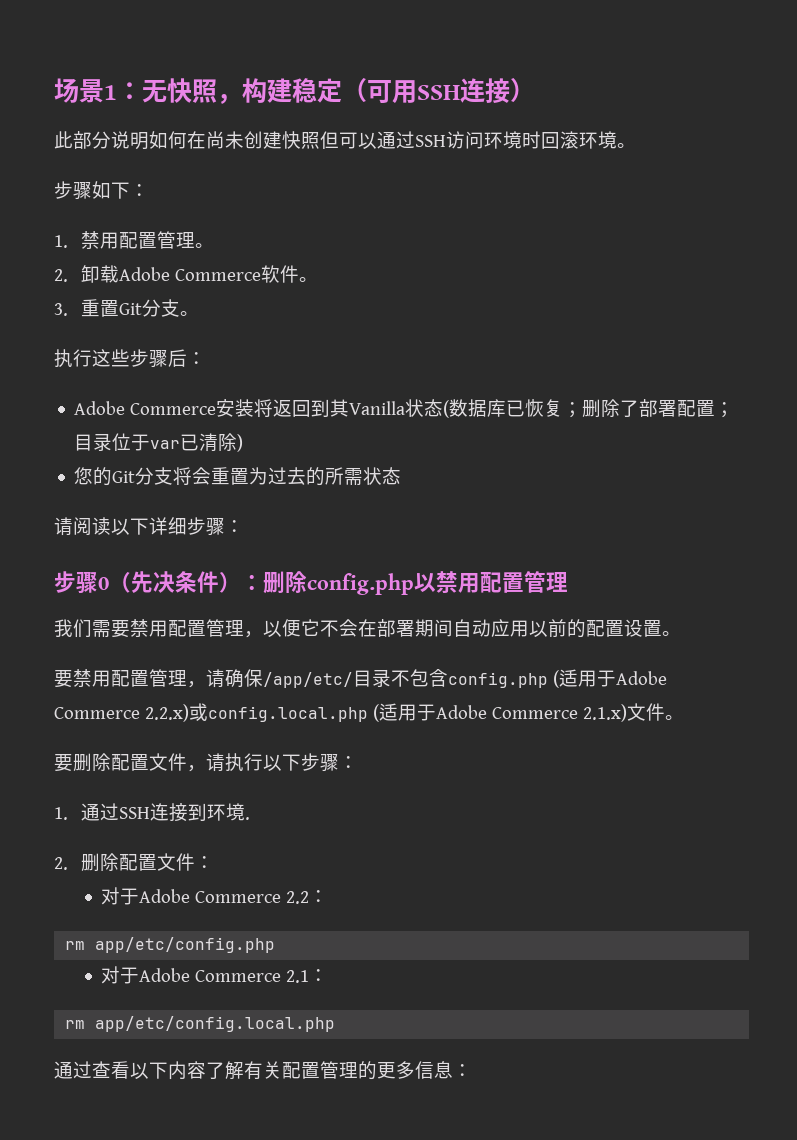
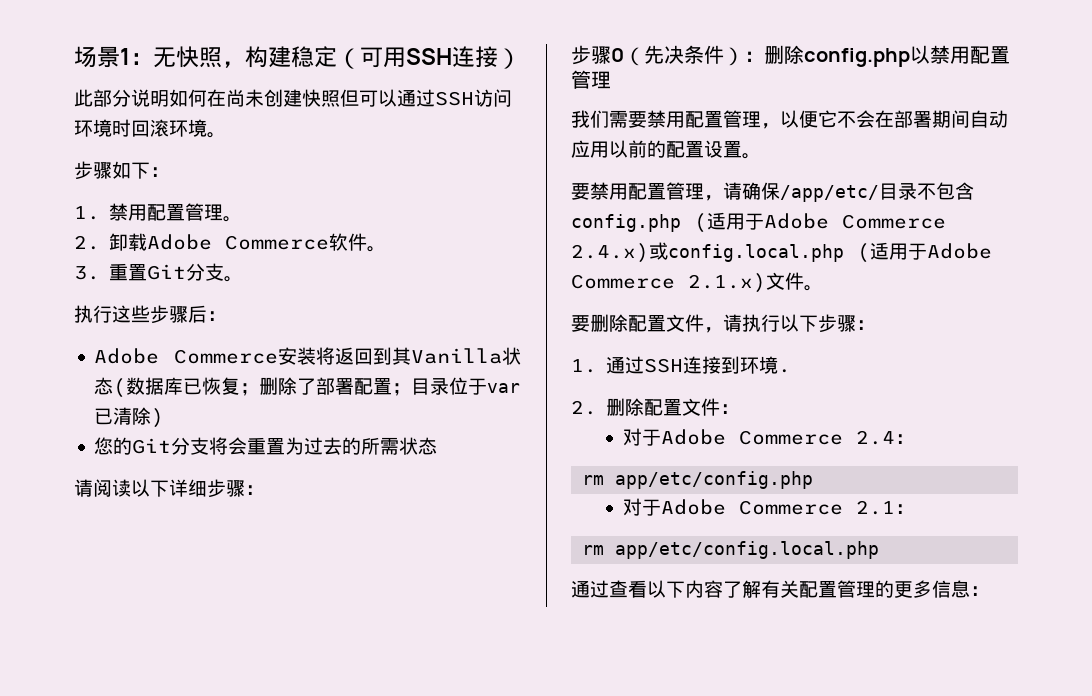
[144,704,189,722] 2.2.x) -> [571,243,649,263] 2.4.x)
[286,891,310,904] 2.2 -> [856,430,896,445] 2.4

